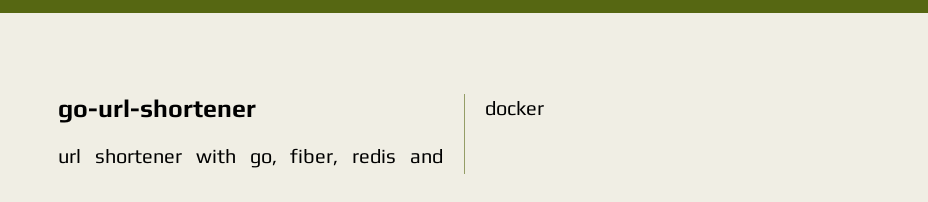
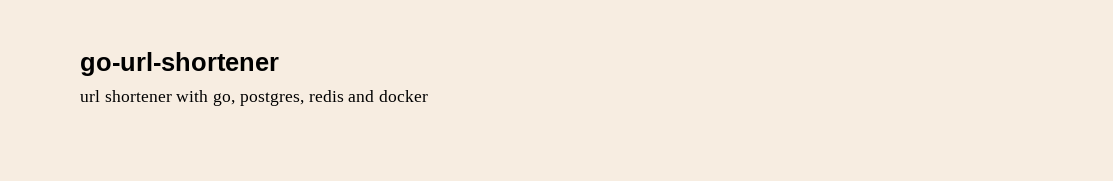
[290,148,339,166] fiber, -> [239,92,304,106] postgres,

